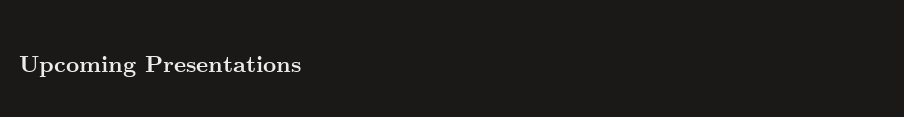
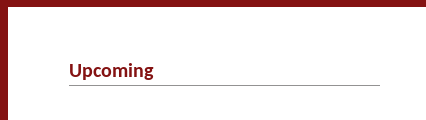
[145,56,301,72] Presentations -> (154, 71) none

